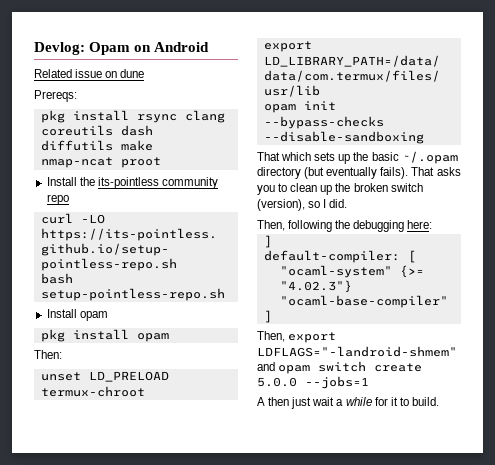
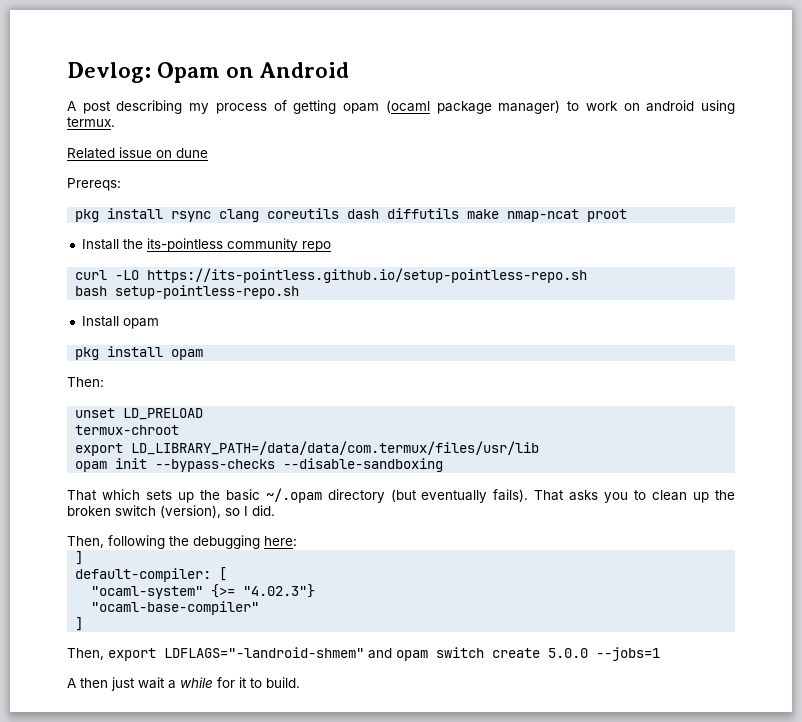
(210, 47) none -> [67,100,736,114] [67,117,115,127] // A post describing my process of getting opam (ocaml package manager) to work on android using termux.

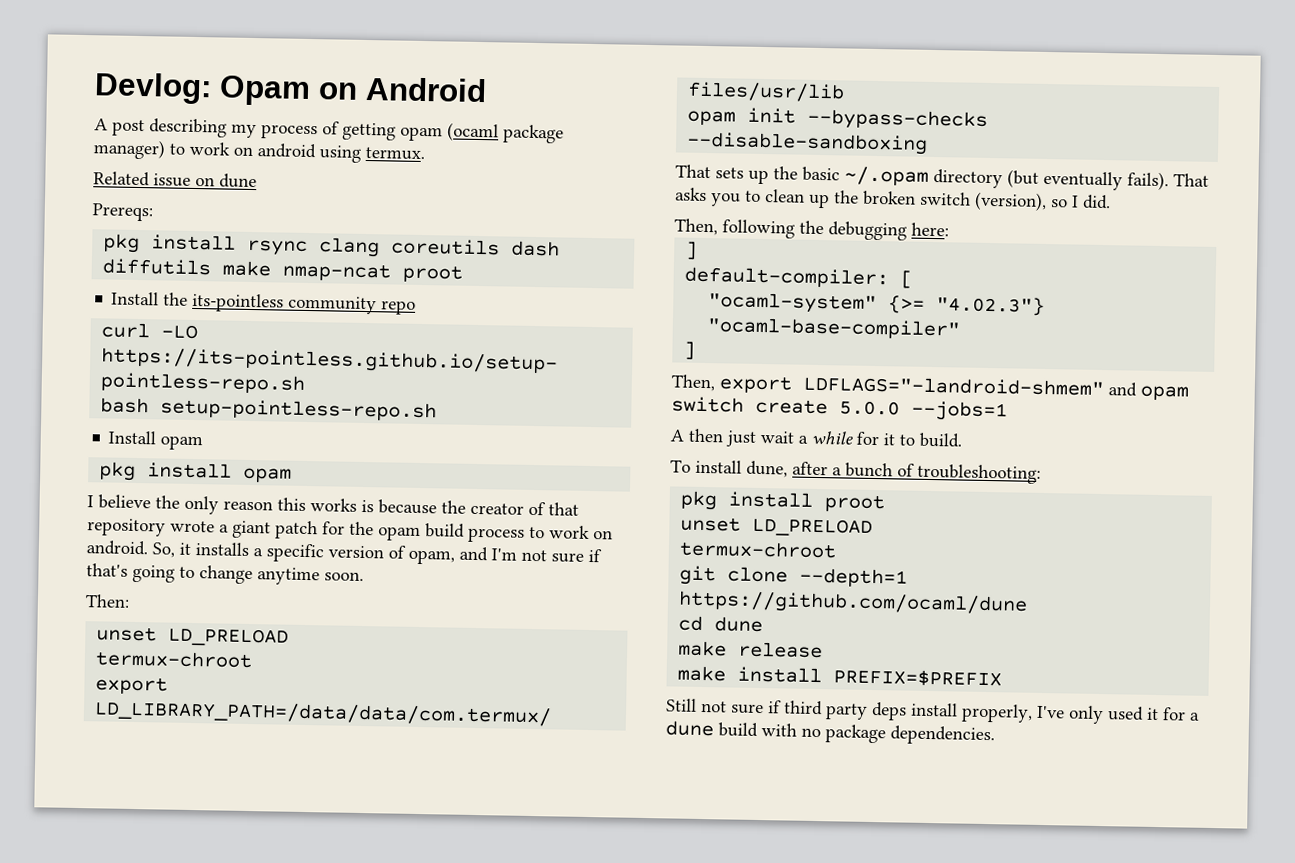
(204, 354) none -> [87,494,579,516] [87,518,613,543] [86,540,602,565] [86,563,364,586] // I believe the only reason this works is because the creator of that repository wrote a giant patch for the opam build process to work on android. So, it installs a specific version of opam, and I'm not sure if that's going to change anytime soon.
[101,489,140,500] which -> (711, 171) none
(300, 682) none -> [670,459,1041,484] [680,490,886,513] [680,516,874,537] [679,540,838,559] [679,565,909,588] [678,590,1029,616] [678,615,764,633] [678,640,824,659] [677,665,1003,688] [666,698,1200,725] [665,720,995,746] // To install dune, after a bunch of troubleshooting: // pkg install proot // unset LD_PRELOAD // termux-chroot // git clone --depth=1 https://github.com/ocaml/dune // cd dune // make release // make install PREFIX=$PREFIX // Still not sure if third party deps install properly, I've only used it for a dune build with no package dependencies.

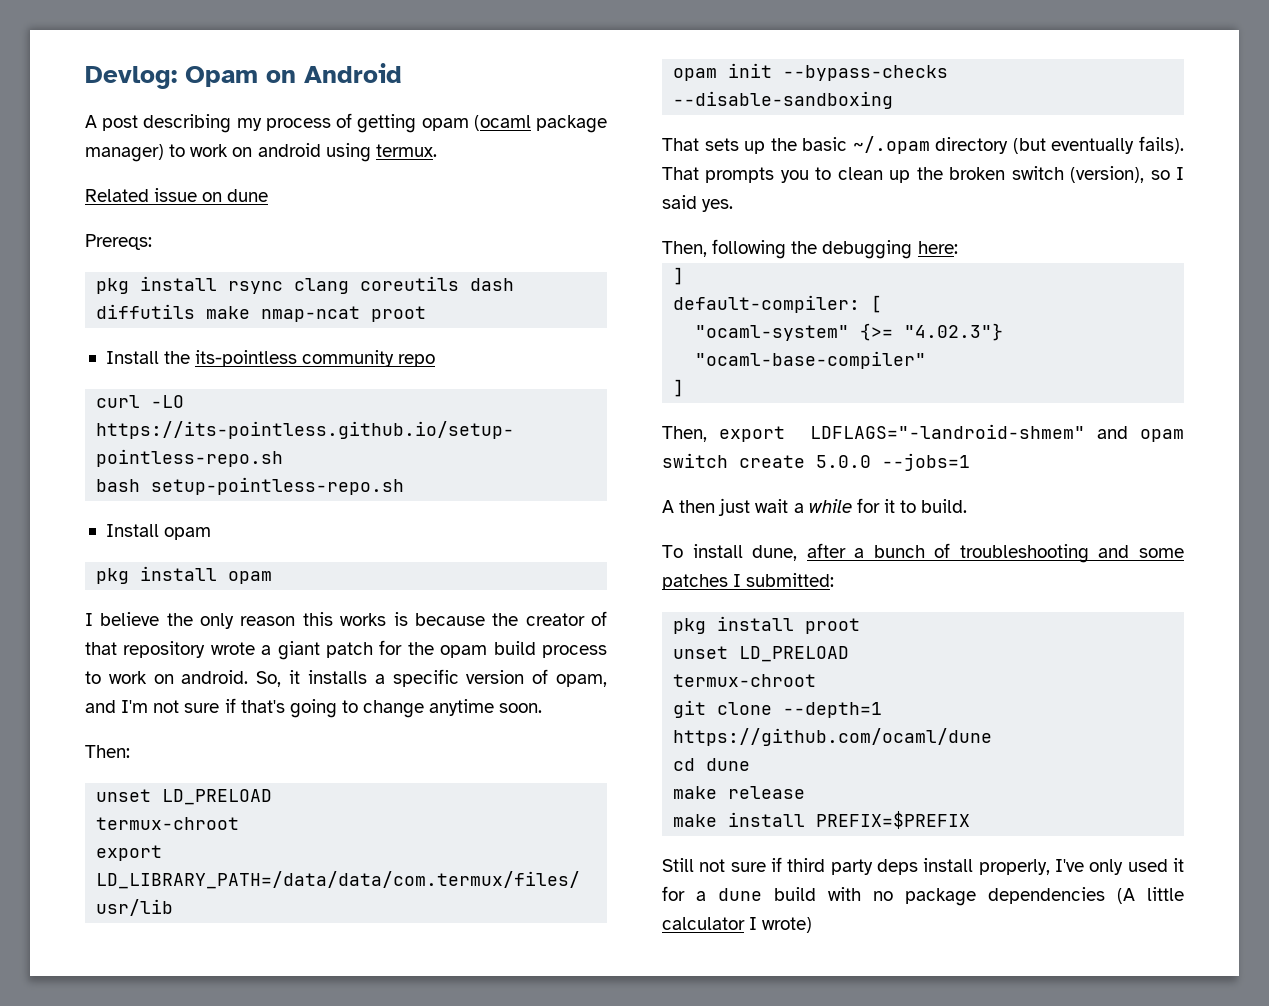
[675,187,707,201] asks -> [705,167,775,183] prompts
[1082,194,1111,210] did. -> [662,195,734,212] said yes.
[917,463,1041,484] troubleshooting: -> [959,544,1184,563] [662,573,835,590] troubleshooting and some patches I submitted:
[890,725,995,746] dependencies. -> [988,887,1184,904] [662,917,813,933] dependencies (A little calculator I wrote)

